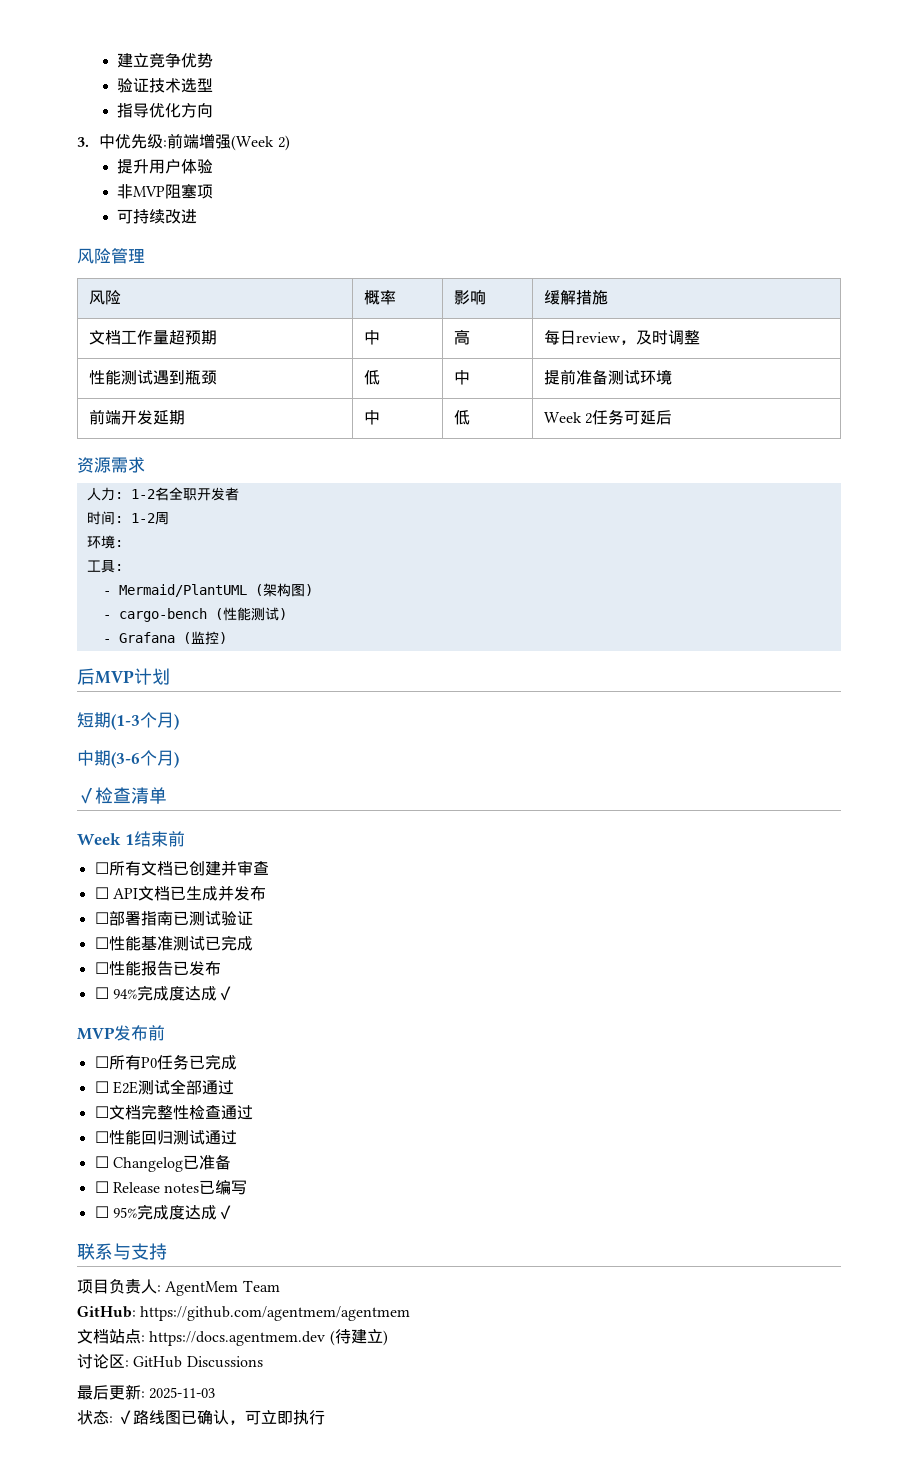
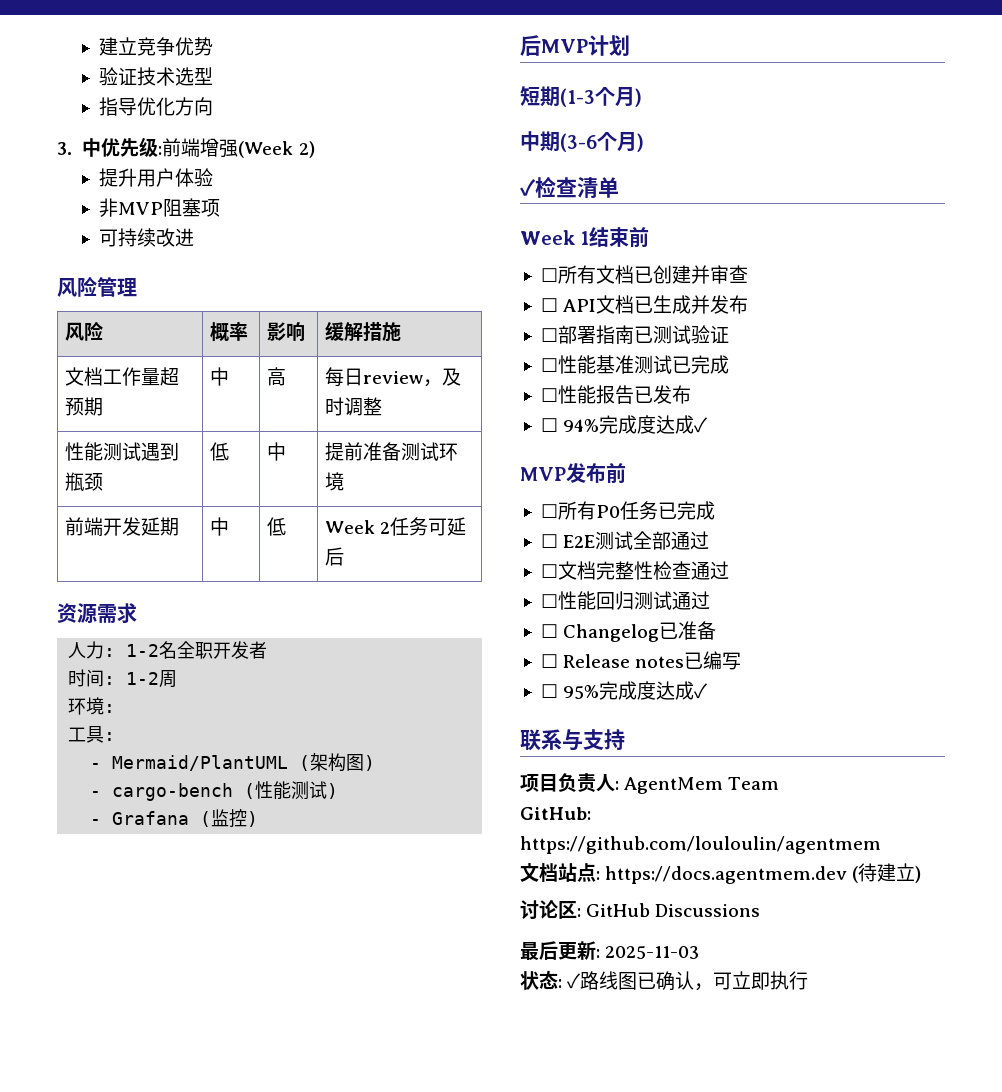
[140,1306,411,1321] https://github.com/agentmem/agentmem -> [520,836,881,854] https://github.com/louloulin/agentmem

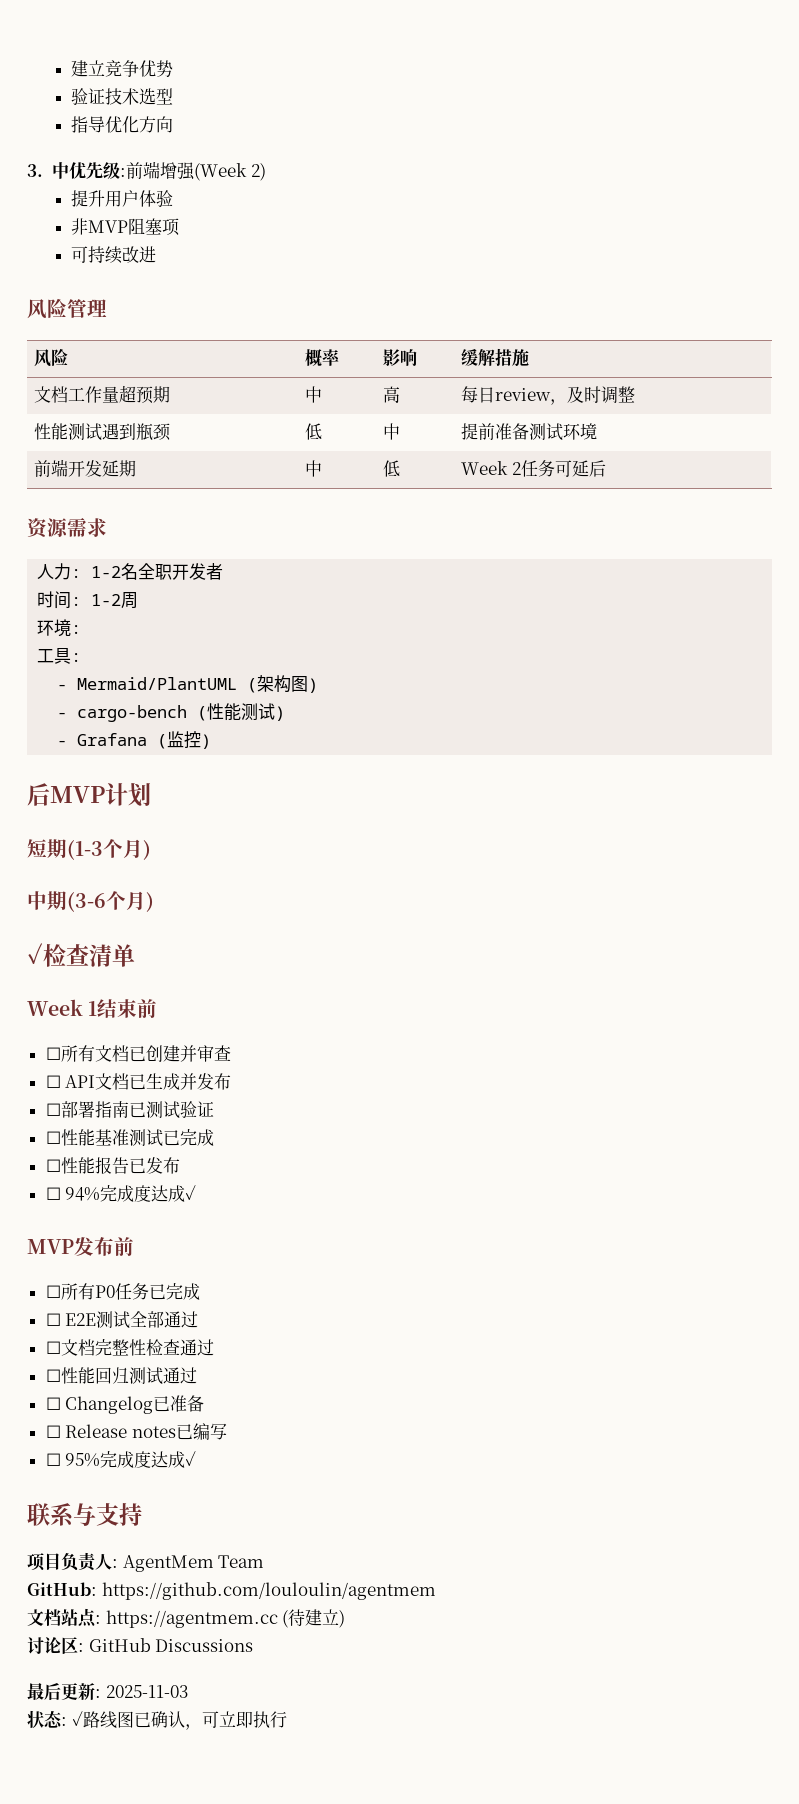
[605,866,848,884] https://docs.agentmem.dev -> [105,1610,278,1628] https://agentmem.cc

